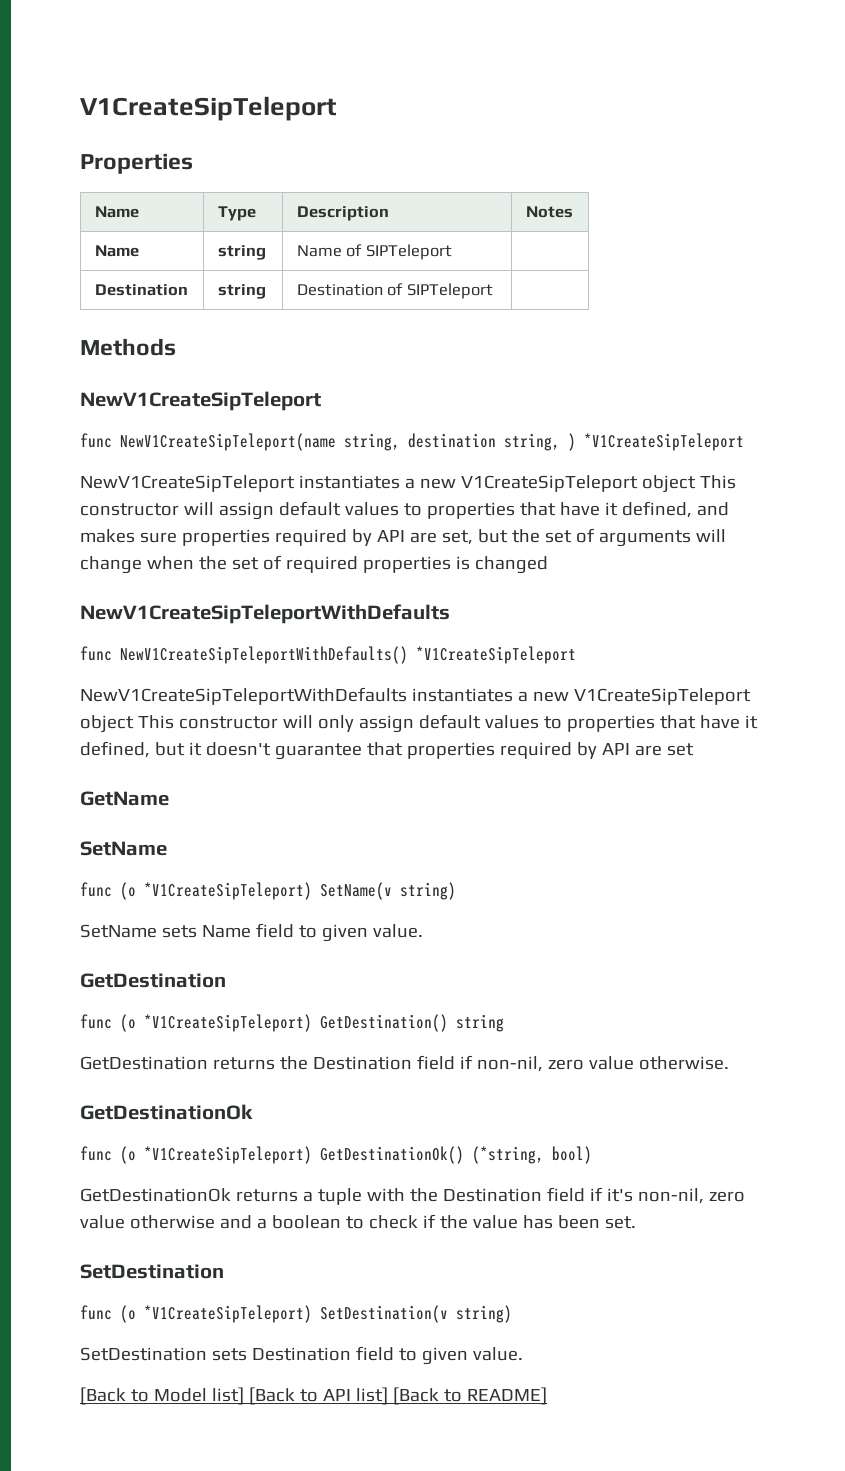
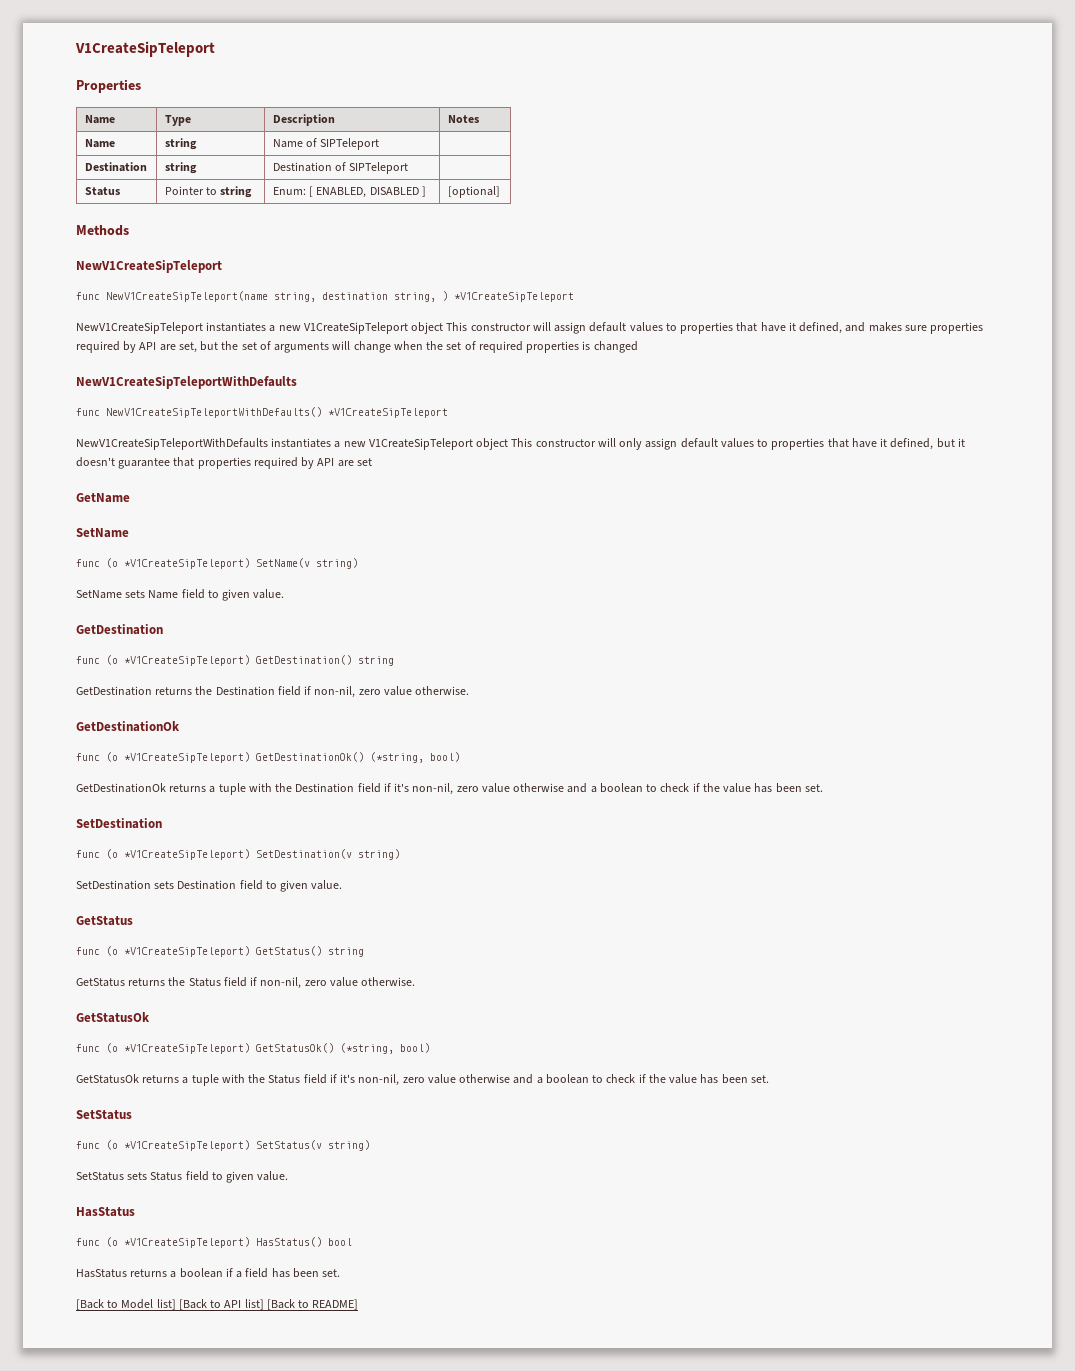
(493, 291) none -> [84,187,120,196] [164,186,253,198] [272,186,426,198] [447,186,500,198] // Status | Pointer to string | Enum: [ ENABLED, DISABLED ] | [optional]
(523, 1354) none -> [76,916,133,926] [76,946,364,957] [76,977,416,989] [76,1012,150,1023] [76,1043,430,1054] [76,1074,769,1086] [76,1110,132,1120] [76,1140,370,1151] [76,1171,289,1183] [76,1207,135,1217] [76,1237,352,1248] [76,1268,341,1278] // GetStatus // func (o *V1CreateSipTeleport) GetStatus() string // GetStatus returns the Status field if non-nil, zero value otherwise. // GetStatusOk // func (o *V1CreateSipTeleport) GetStatusOk() (*string, bool) // GetStatusOk returns a tuple with the Status field if it's non-nil, zero value otherwise and a boolean to check if the value has been set. // SetStatus // func (o *V1CreateSipTeleport) SetStatus(v string) // SetStatus sets Status field to given value. // HasStatus // func (o *V1CreateSipTeleport) HasStatus() bool // HasStatus returns a boolean if a field has been set.

